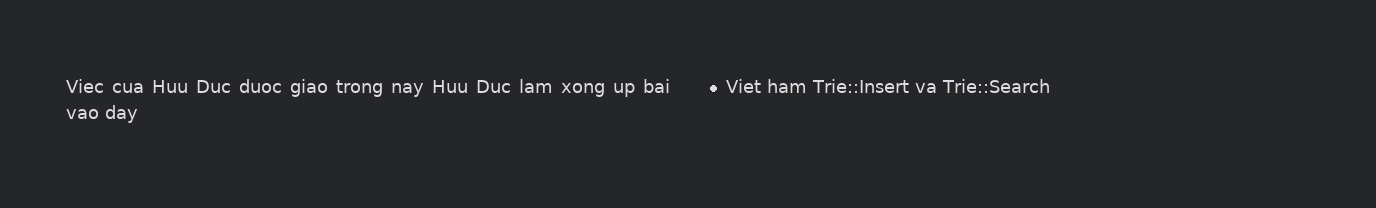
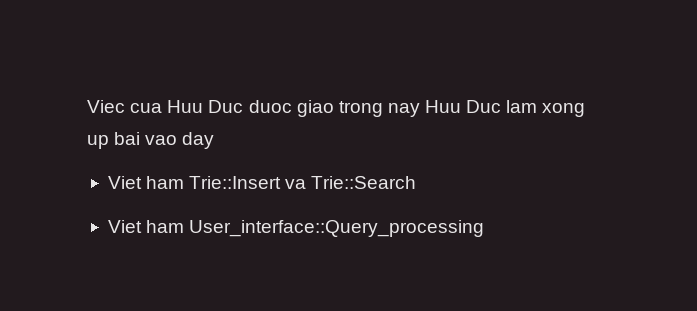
(1050, 86) none -> [107,220,485,237] // Viet ham User_interface::Query_processing

